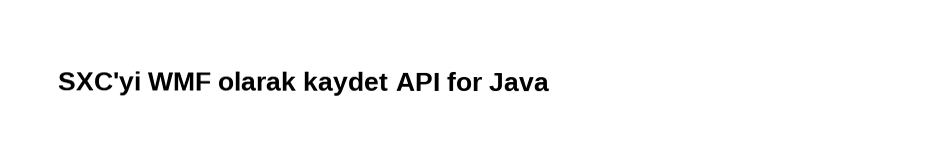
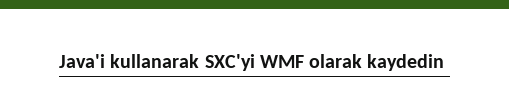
(57, 83) none -> [59,54,200,68] Java'i kullanarak
[302,71,549,96] kaydet API for Java -> [367,54,445,71] kaydedin

